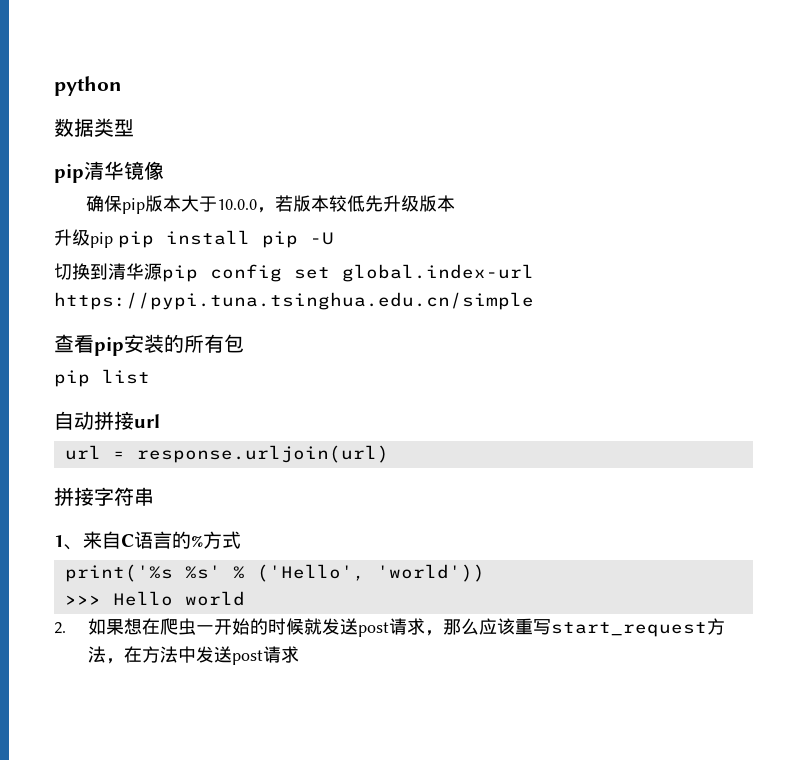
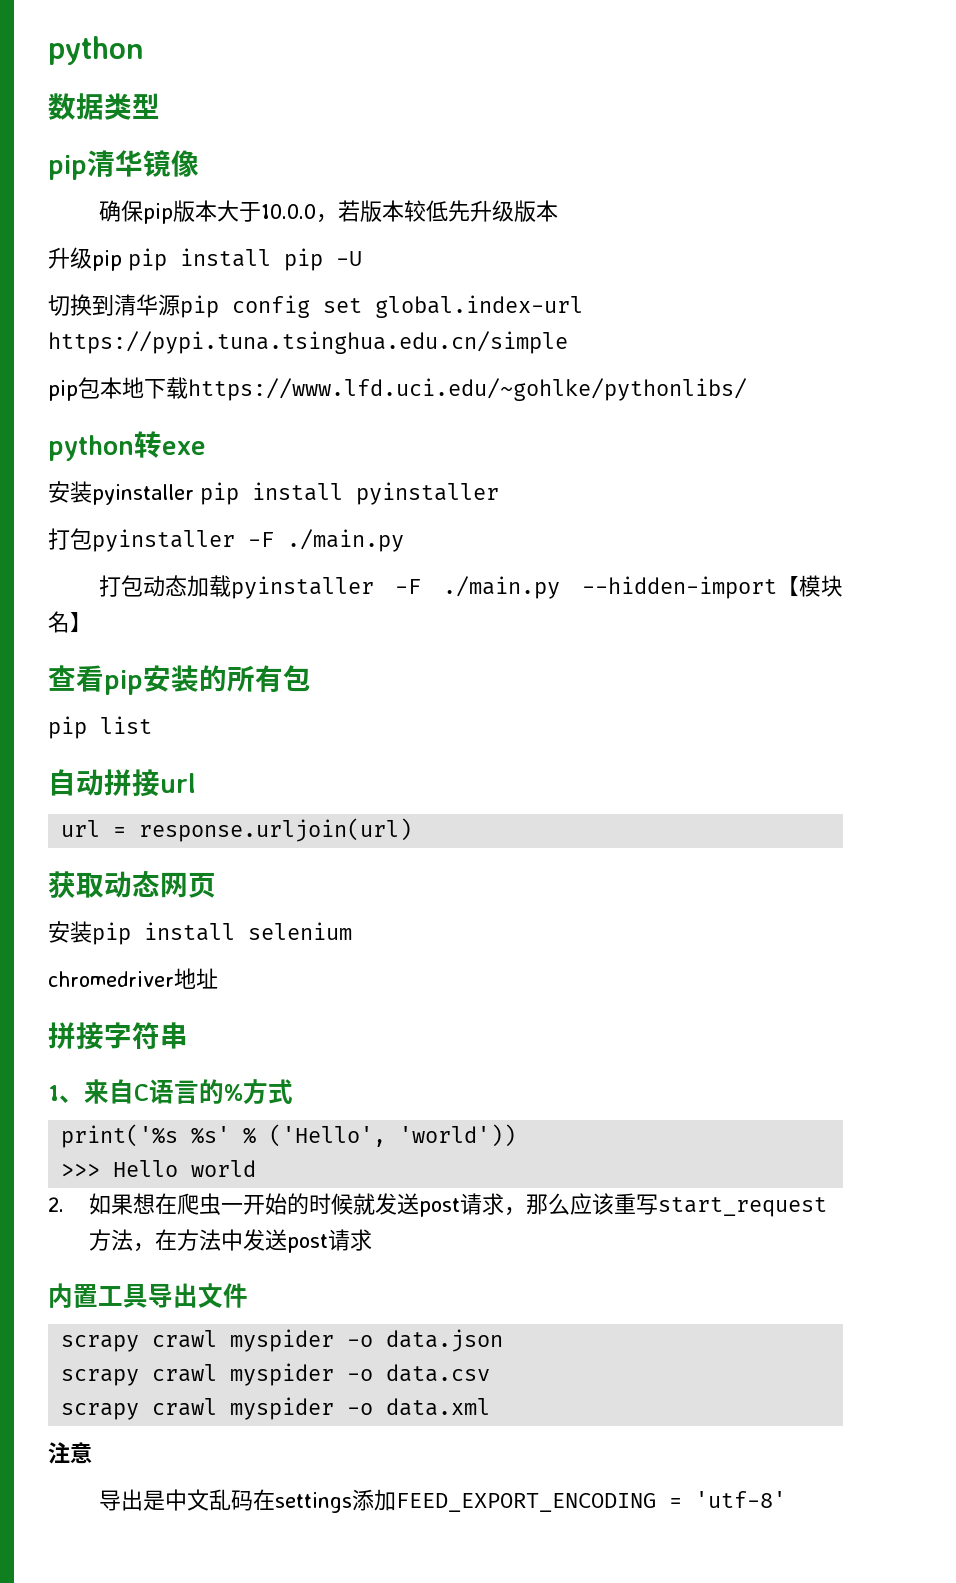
(534, 301) none -> [48,377,747,401] [48,431,206,461] [48,481,499,505] [48,528,404,552] [98,575,843,599] [48,611,92,633] // pip包本地下载https://www.lfd.uci.edu/~gohlke/pythonlibs/ // python转exe // 安装pyinstaller pip install pyinstaller // 打包pyinstaller -F ./main.py // 打包动态加载pyinstaller -F ./main.py --hidden-import【模块名】
(389, 454) none -> [48,871,216,898] [48,921,352,945] [48,968,218,989] // 获取动态网页 // 安装pip install selenium // chromedriver地址
(300, 654) none -> [48,1283,248,1308] [61,1329,504,1352] [61,1363,491,1386] [61,1397,491,1420] [48,1442,92,1464] [98,1489,786,1513] // 内置工具导出文件 // scrapy crawl myspider -o data.json // scrapy crawl myspider -o data.csv // scrapy crawl myspider -o data.xml // 注意 // 导出是中文乱码在settings添加FEED_EXPORT_ENCODING = 'utf-8'

